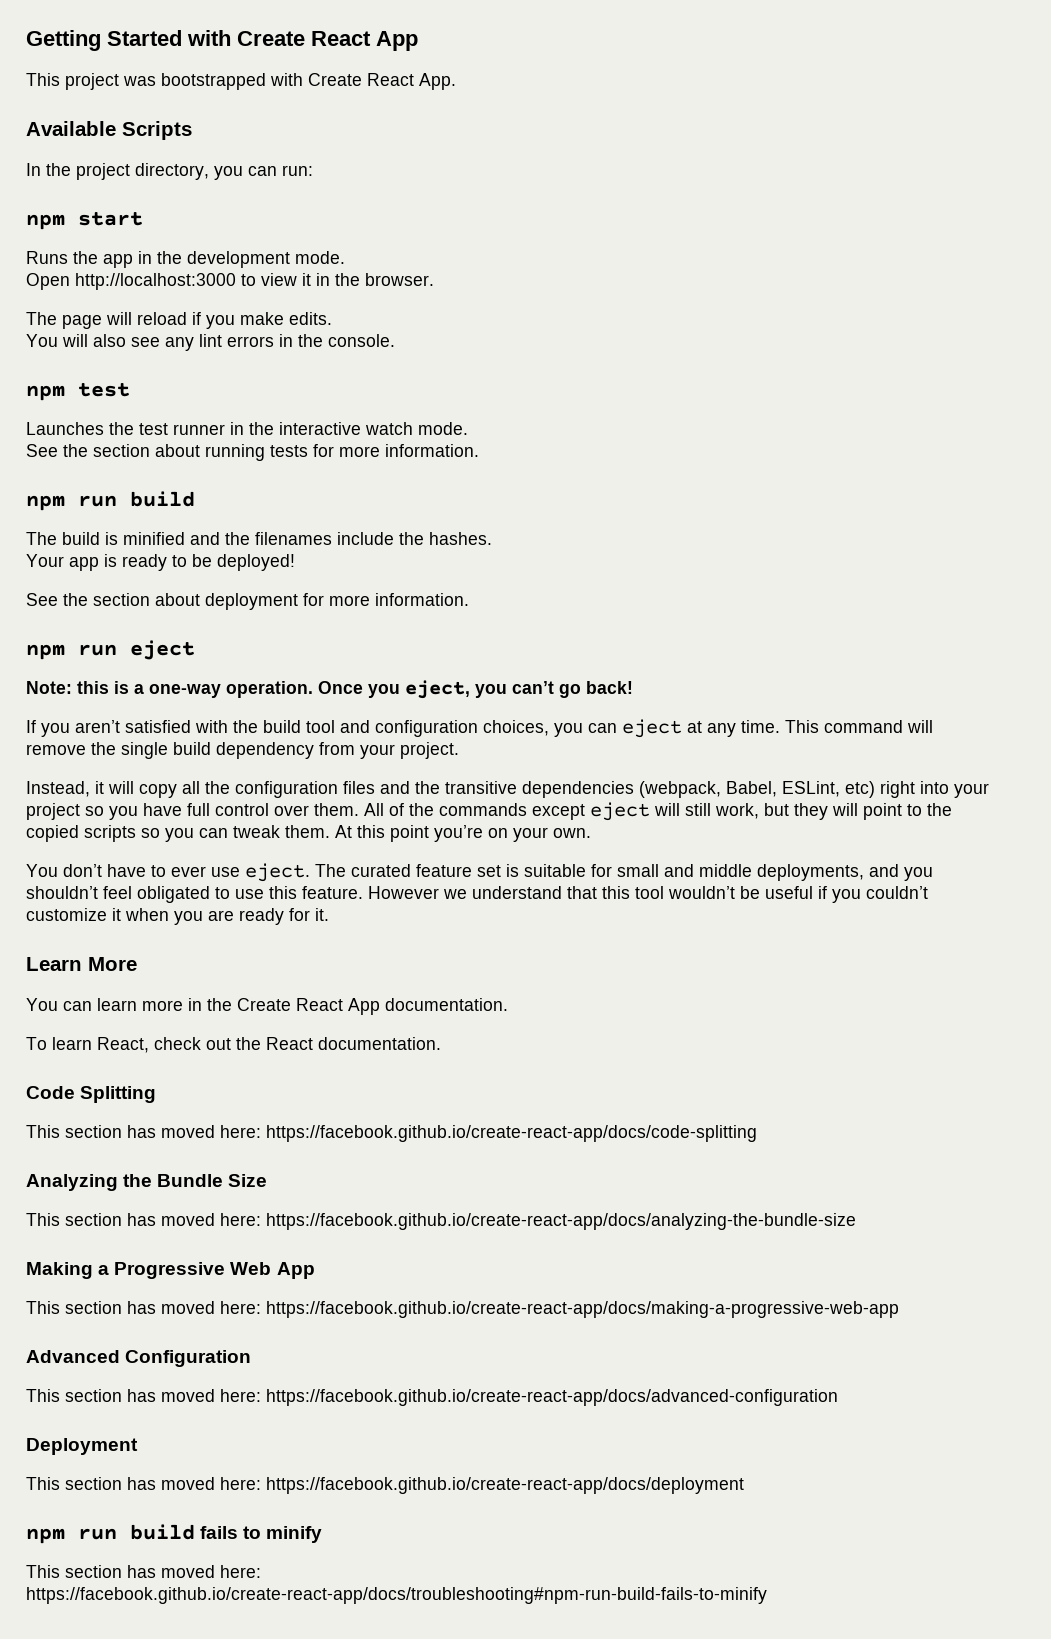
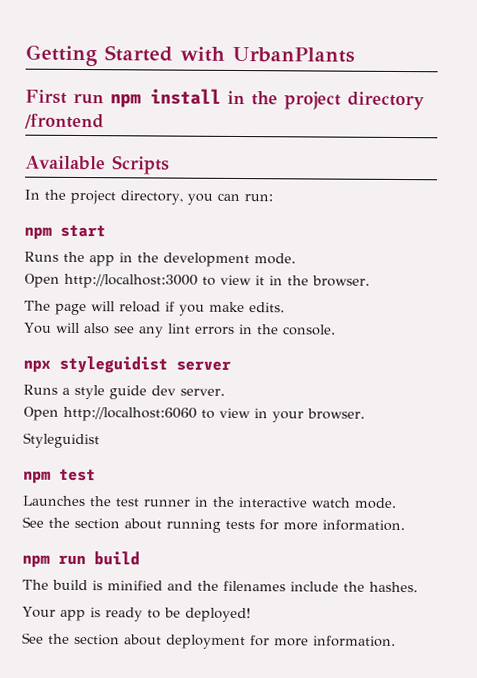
[237,31,418,51] [26,73,456,90] Create React App // This project was bootstrapped with Create React App. -> [232,46,355,63] [25,88,425,111] [24,113,104,130] UrbanPlants // First run npm install in the project directory /frontend
(395, 340) none -> [23,355,231,374] [23,384,225,400] [23,406,365,423] [23,432,100,449] // npx styleguidist server // Runs a style guide dev server. // Open http://localhost:6060 to view in your browser. // Styleguidist
[26,640,195,660] [26,680,633,699] [26,719,933,738] [26,742,459,759] [26,781,989,798] [26,802,952,821] [26,825,591,842] [26,863,933,882] [26,886,928,903] [26,908,329,925] [26,957,137,971] [26,998,508,1015] [26,1037,441,1053] [26,1086,157,1103] [26,1125,757,1142] [26,1174,268,1191] [26,1213,856,1230] [26,1262,315,1279] [26,1301,899,1318] [26,1350,252,1367] [26,1389,838,1406] [26,1438,138,1455] [26,1477,744,1494] [26,1524,323,1544] [26,1565,261,1578] [26,1587,767,1604] // npm run eject // Note: this is a one-way operation. Once you eject, you can’t go back! // If you aren’t satisfied with the build tool and configuration choices, you can eject at any time. This command will remove the single build dependency from your project. // Instead, it will copy all the configuration files and the transitive dependencies (webpack, Babel, ESLint, etc) right into your project so you have full control over them. All of the commands except eject will still work, but they will point to the copied scripts so you can tweak them. At this point you’re on your own. // You don’t have to ever use eject. The curated feature set is suitable for small and middle deployments, and you shouldn’t feel obligated to use this feature. However we understand that this tool wouldn’t be useful if you couldn’t customize it when you are ready for it. // Learn More // You can learn more in the Create React App documentation. // To learn React, check out the React documentation. // Code Splitting // This section has moved here: https://facebook.github.io/create-react-app/docs/code-splitting // Analyzing the Bundle Size // This section has moved here: https://facebook.github.io/create-react-app/docs/analyzing-the-bundle-size // Making a Progressive Web App // This section has moved here: https://facebook.github.io/create-react-app/docs/making-a-progressive-web-app // Advanced Configuration // This section has moved here: https://facebook.github.io/create-react-app/docs/advanced-configuration // Deployment // This section has moved here: https://facebook.github.io/create-react-app/docs/deployment // npm run build fails to minify // This section has moved here: https://facebook.github.io/create-react-app/docs/troubleshooting#npm-run-build-fails-to-minify -> (396, 641) none

